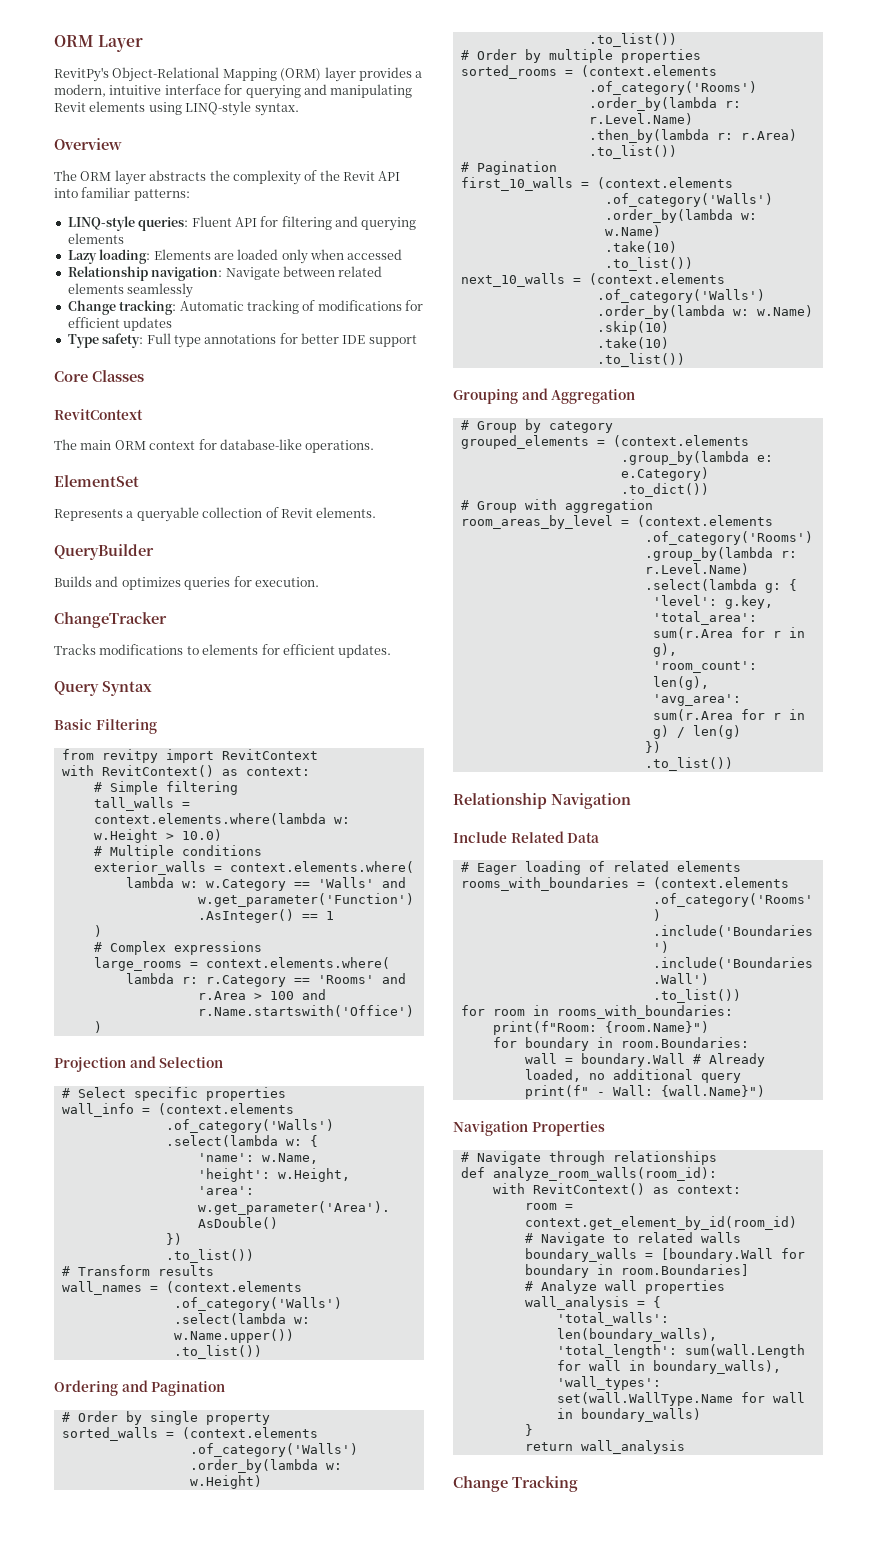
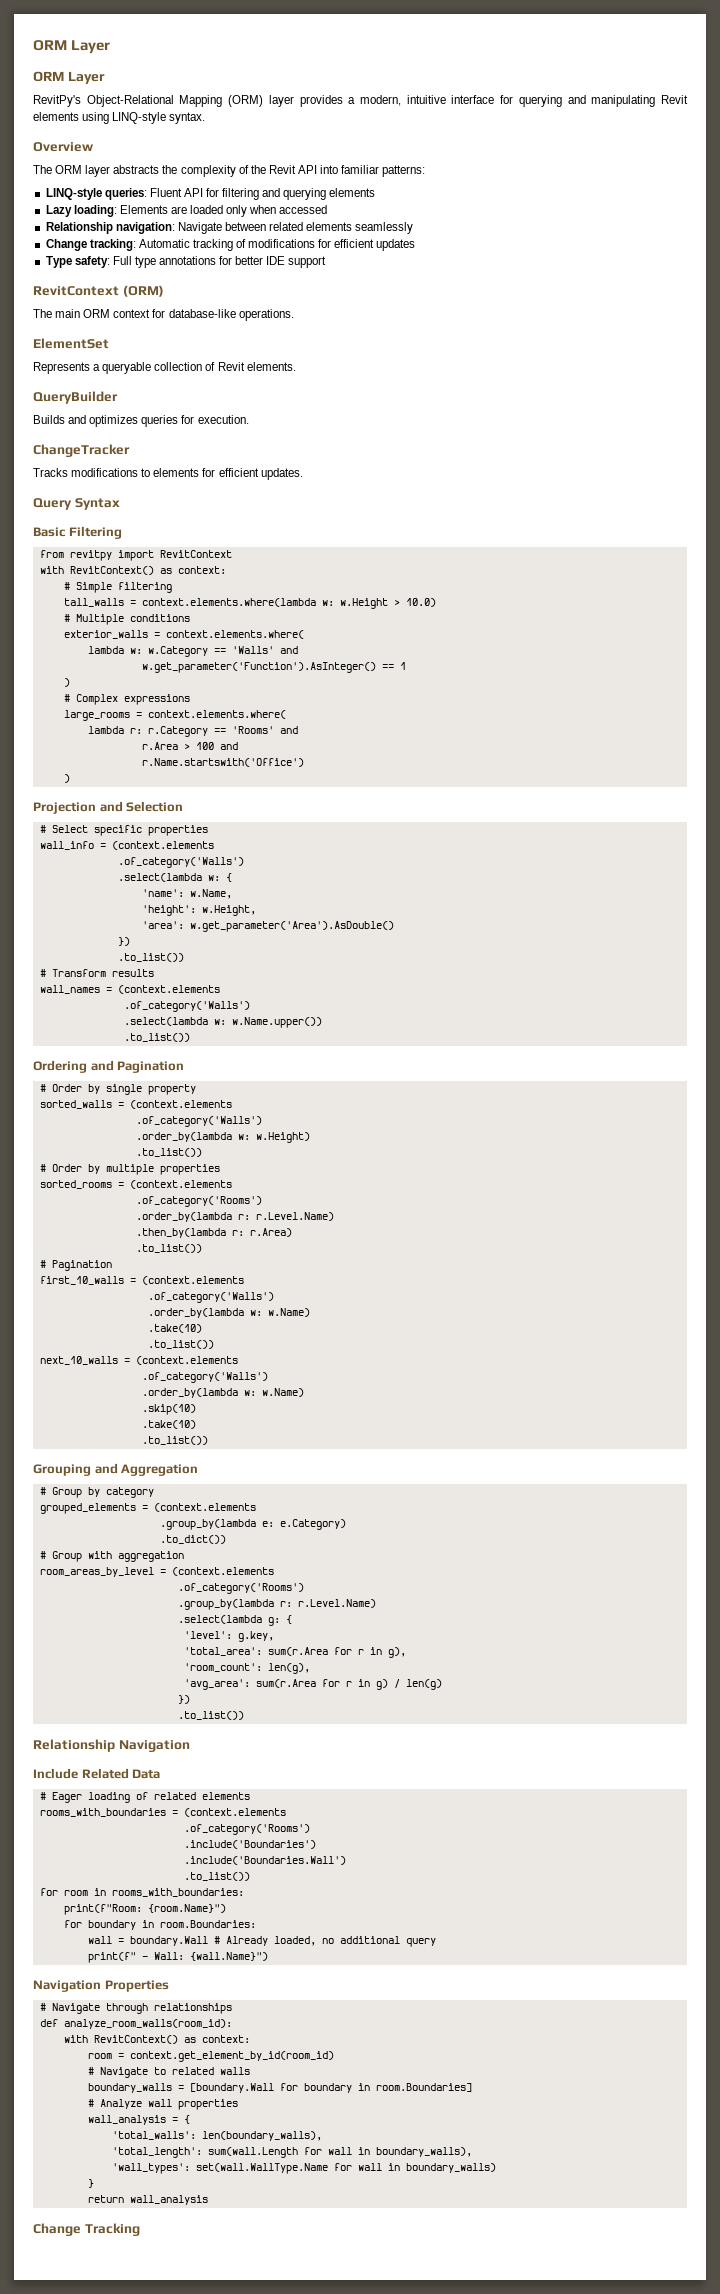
[54,35,144,52] ORM Layer -> [33,40,111,54] [33,71,105,84] ORM Layer // ORM Layer
[54,370,144,382] [54,409,143,420] // Core Classes // RevitContext -> [33,285,164,297] // RevitContext (ORM)

